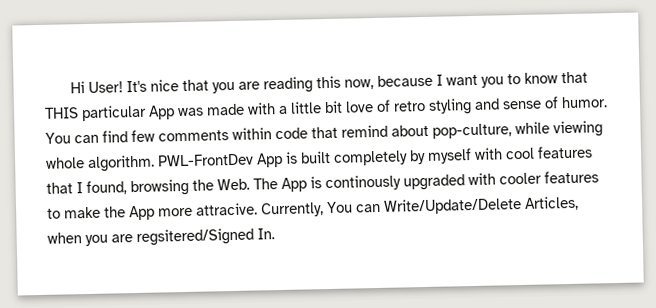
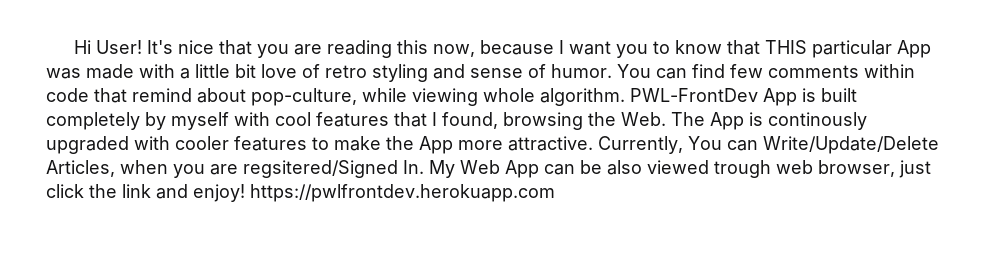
[196,202,258,216] attracive. -> [508,136,593,151] attractive.
(275, 234) none -> [429,160,931,178] [46,184,555,202] My Web App can be also viewed trough web browser, just click the link and enjoy! https://pwlfrontdev.herokuapp.com

